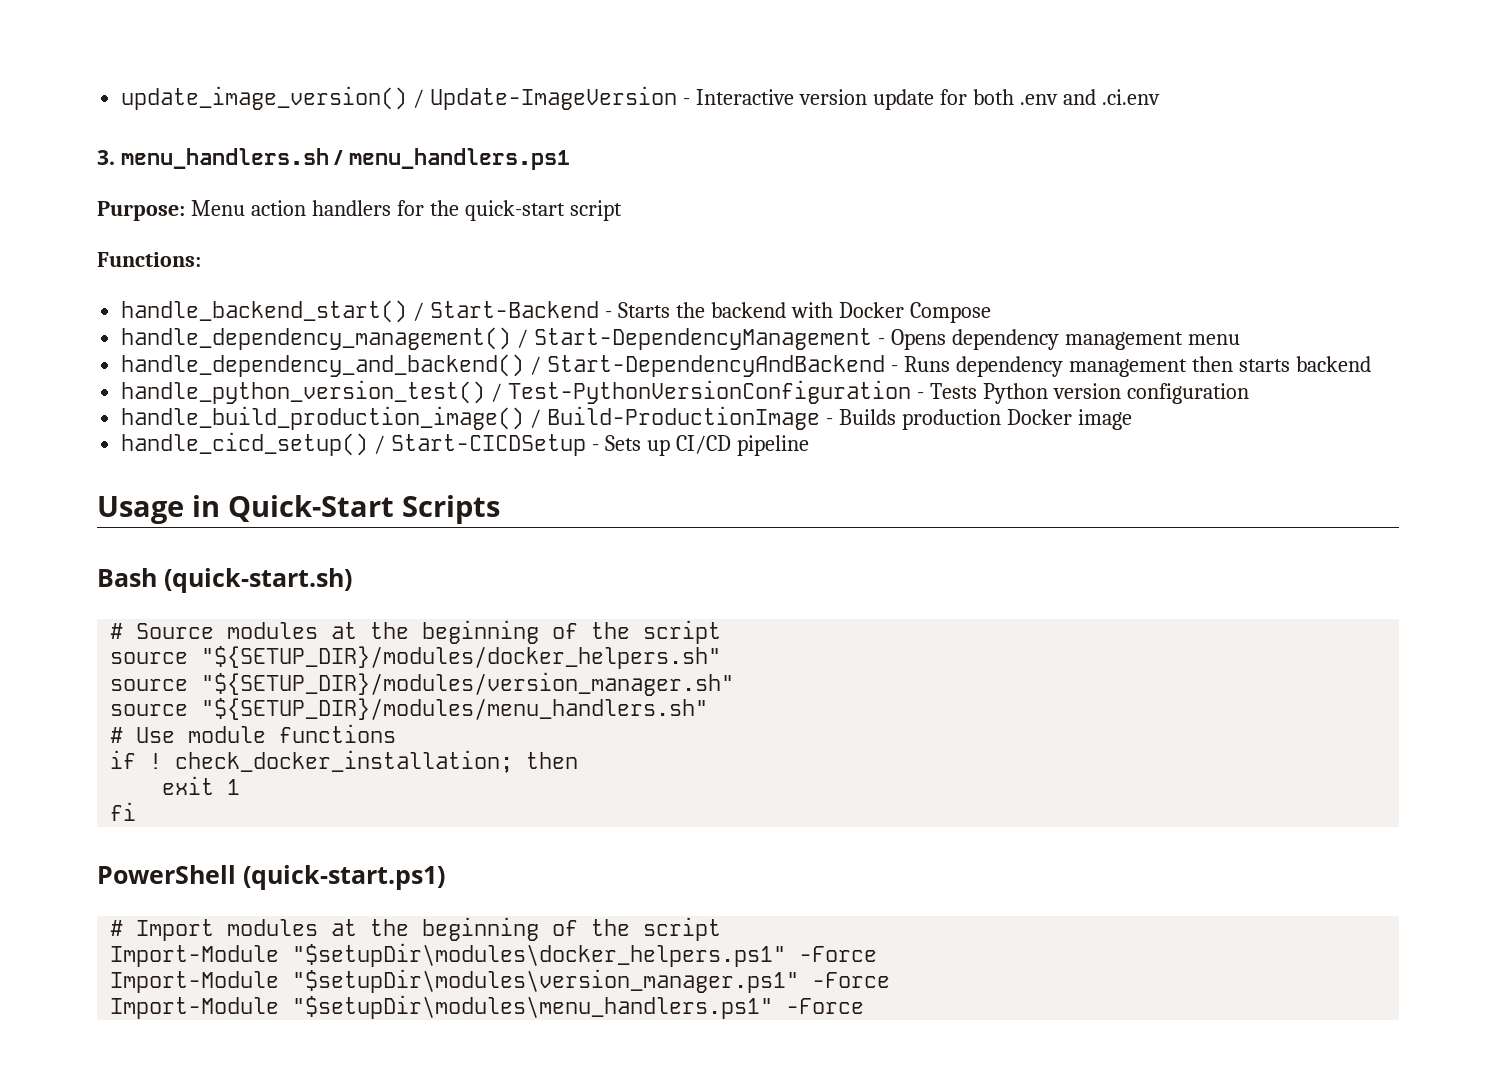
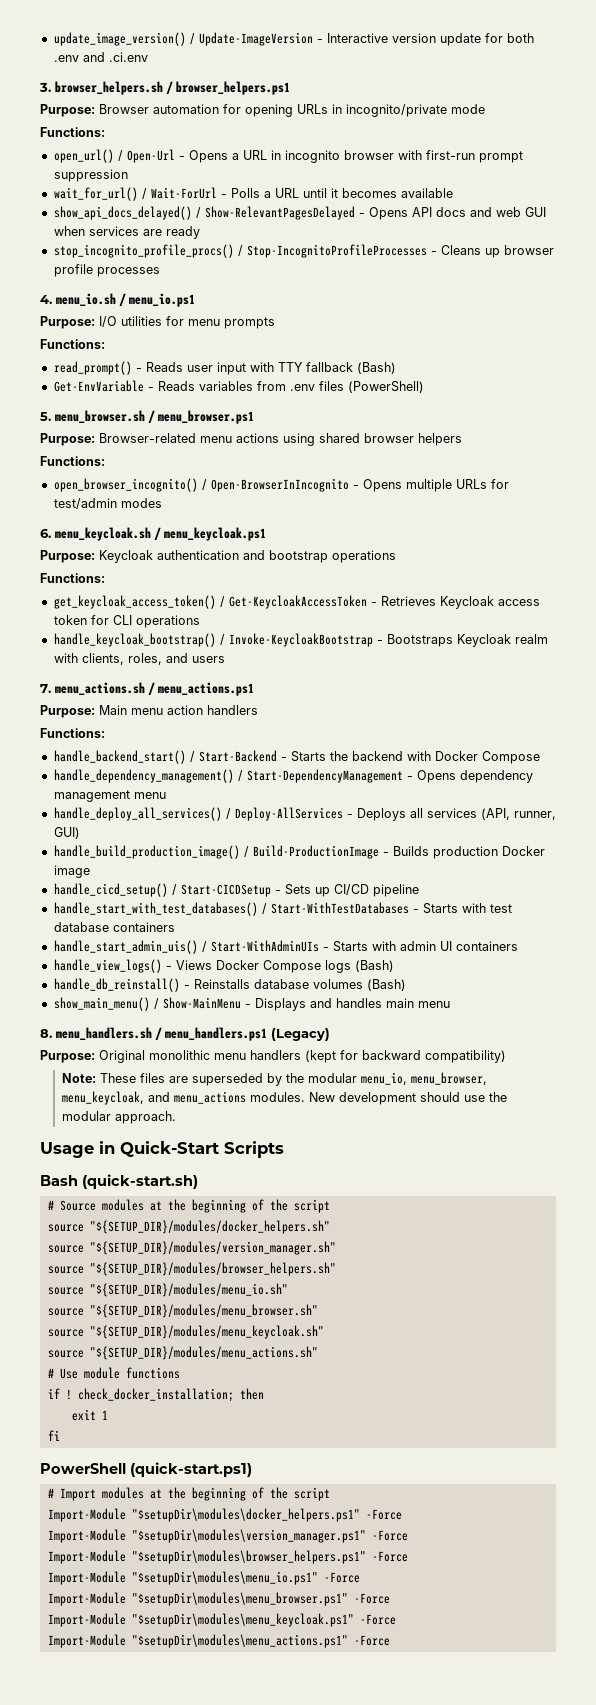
[120,148,571,170] [97,200,622,221] menu_handlers.sh / menu_handlers.ps1 // Purpose: Menu action handlers for the quick-start script -> [55,81,290,95] [40,104,485,117] [40,127,105,137] [53,149,523,163] [53,169,128,182] [53,187,453,201] [53,206,546,220] [53,226,200,239] [53,244,554,258] [53,264,160,277] [40,293,195,307] [40,316,275,329] [40,339,105,349] [53,361,396,375] [53,380,424,393] [40,410,254,424] [40,433,462,446] [40,456,105,466] [53,478,509,492] [53,498,162,509] [40,527,266,541] [40,550,396,563] [40,573,105,583] [53,595,540,609] [53,615,200,628] [53,633,548,647] [53,653,225,665] [40,682,254,696] [40,705,258,718] browser_helpers.sh / browser_helpers.ps1 // Purpose: Browser automation for opening URLs in incognito/private mode // Functions: // open_url() / Open-Url - Opens a URL in incognito browser with first-run prompt suppression // wait_for_url() / Wait-ForUrl - Polls a URL until it becomes available // show_api_docs_delayed() / Show-RelevantPagesDelayed - Opens API docs and web GUI when services are ready // stop_incognito_profile_procs() / Stop-IncognitoProfileProcesses - Cleans up browser profile processes // 4. menu_io.sh / menu_io.ps1 // Purpose: I/O utilities for menu prompts // Functions: // read_prompt() - Reads user input with TTY fallback (Bash) // Get-EnvVariable - Reads variables from .env files (PowerShell) // 5. menu_browser.sh / menu_browser.ps1 // Purpose: Browser-related menu actions using shared browser helpers // Functions: // open_browser_incognito() / Open-BrowserInIncognito - Opens multiple URLs for test/admin modes // 6. menu_keycloak.sh / menu_keycloak.ps1 // Purpose: Keycloak authentication and bootstrap operations // Functions: // get_keycloak_access_token() / Get-KeycloakAccessToken - Retrieves Keycloak access token for CLI operations // handle_keycloak_bootstrap() / Invoke-KeycloakBootstrap - Bootstraps Keycloak realm with clients, roles, and users // 7. menu_actions.sh / menu_actions.ps1 // Purpose: Main menu action handlers
[121,354,1371,377] [121,380,1249,404] handle_dependency_and_backend() / Start-DependencyAndBackend - Runs dependency management then starts backend // handle_python_version_test() / Test-PythonVersionConfiguration - Tests Python version configuration -> [53,807,556,821] [53,827,80,839] handle_deploy_all_services() / Deploy-AllServices - Deploys all services (API, runner, GUI)
(809, 445) none -> [53,902,512,916] [53,922,175,932] [53,940,518,954] [53,959,394,973] [53,978,406,992] [53,997,450,1011] [40,1027,330,1041] [40,1050,506,1063] [62,1072,488,1086] [62,1091,508,1105] [62,1111,177,1124] // handle_start_with_test_databases() / Start-WithTestDatabases - Starts with test database containers // handle_start_admin_uis() / Start-WithAdminUIs - Starts with admin UI containers // handle_view_logs() - Views Docker Compose logs (Bash) // handle_db_reinstall() - Reinstalls database volumes (Bash) // show_main_menu() / Show-MainMenu - Displays and handles main menu // 8. menu_handlers.sh / menu_handlers.ps1 (Legacy) // Purpose: Original monolithic menu handlers (kept for backward compatibility) // Note: These files are superseded by the modular menu_io, menu_browser, menu_keycloak, and menu_actions modules. New development should use the modular approach.
[201,698,709,720] "${SETUP_DIR}/modules/menu_handlers.sh" -> [89,1262,336,1276] [47,1283,288,1297] [47,1304,318,1318] [47,1325,324,1339] [47,1346,318,1360] "${SETUP_DIR}/modules/browser_helpers.sh" // source "${SETUP_DIR}/modules/menu_io.sh" // source "${SETUP_DIR}/modules/menu_browser.sh" // source "${SETUP_DIR}/modules/menu_keycloak.sh" // source "${SETUP_DIR}/modules/menu_actions.sh"
[292,995,865,1019] "$setupDir\modules\menu_handlers.ps1" -Force -> [131,1550,408,1564] [47,1571,360,1585] [47,1592,390,1606] [47,1613,396,1627] [47,1634,390,1648] "$setupDir\modules\browser_helpers.ps1" -Force // Import-Module "$setupDir\modules\menu_io.ps1" -Force // Import-Module "$setupDir\modules\menu_browser.ps1" -Force // Import-Module "$setupDir\modules\menu_keycloak.ps1" -Force // Import-Module "$setupDir\modules\menu_actions.ps1" -Force

